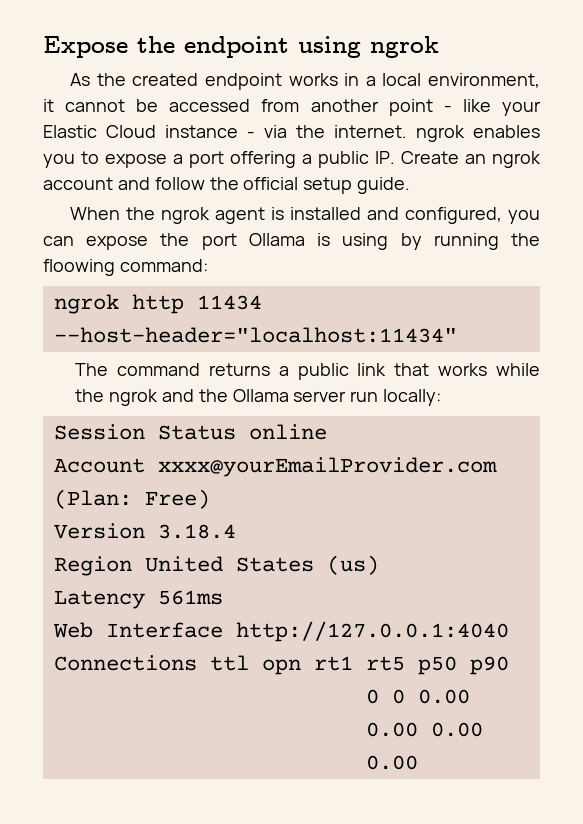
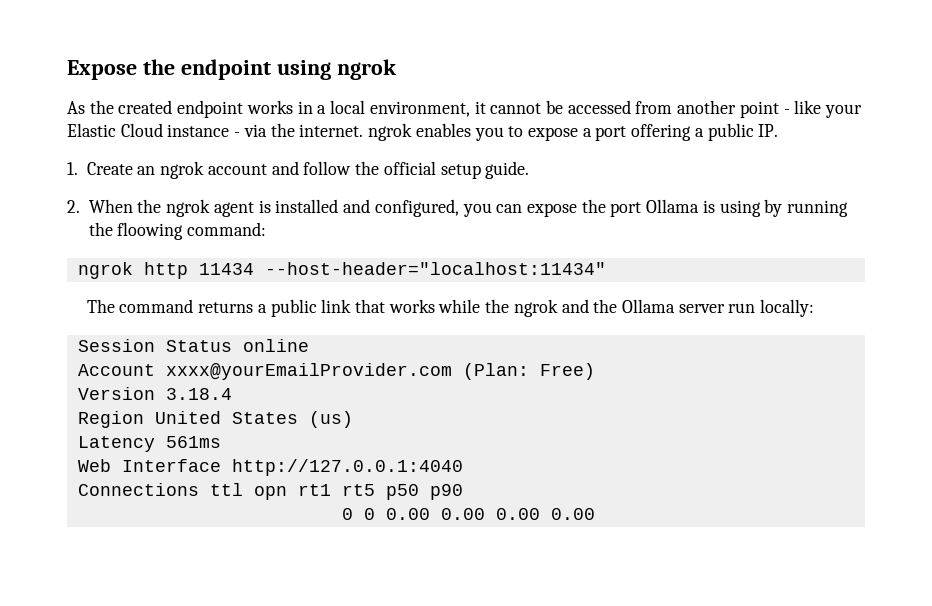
(395, 157) none -> [67,162,78,175] // 1.
(411, 185) none -> [67,200,80,213] 2.

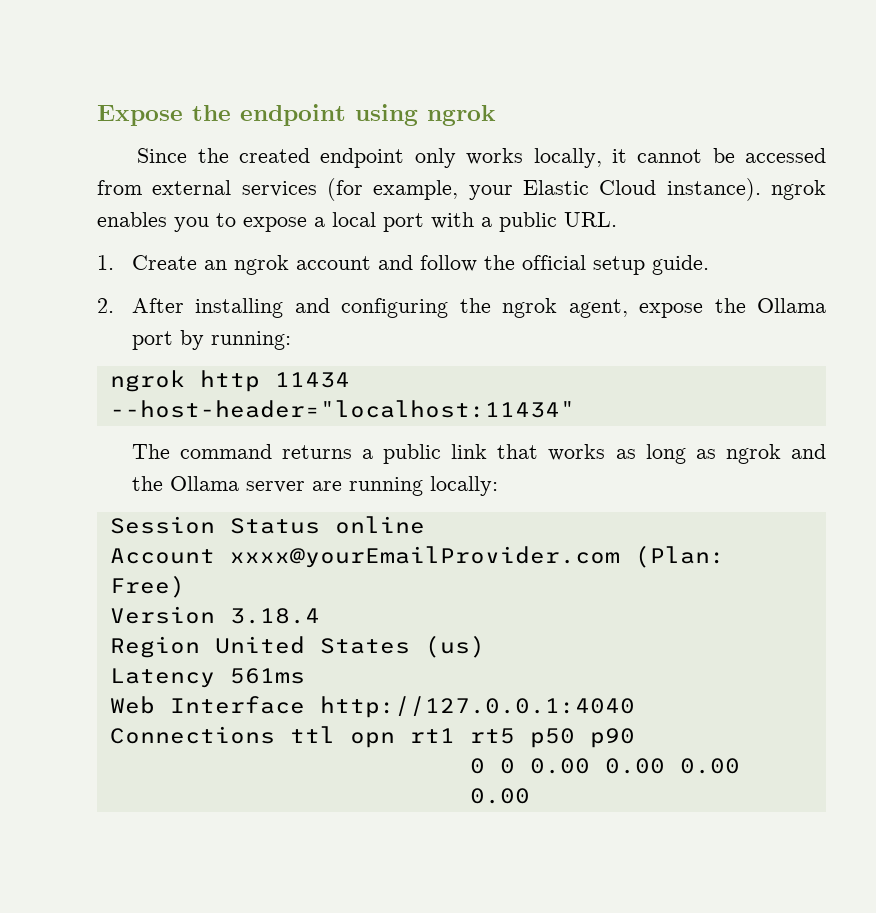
[67,101,85,114] As -> [137,148,188,163] Since
[246,100,470,117] works in a local environment, -> [414,148,602,168] only works locally,
[677,100,863,118] [67,123,364,137] another point - like your Elastic Cloud instance - via the internet. -> [152,178,761,201] external services (for example, your Elastic Cloud instance).
[595,123,779,141] port offering a public IP. -> [332,212,617,232] local port with a public URL.
[88,199,849,217] [88,222,267,240] When the ngrok agent is installed and configured, you can expose the port Ollama is using by running the floowing command: -> [131,298,827,318] [131,330,291,350] After installing and configuring the ngrok agent, expose the Ollama port by running:
[438,299,510,313] while the -> [615,444,716,464] as long as
[728,303,756,313] run -> [311,477,423,496] are running

